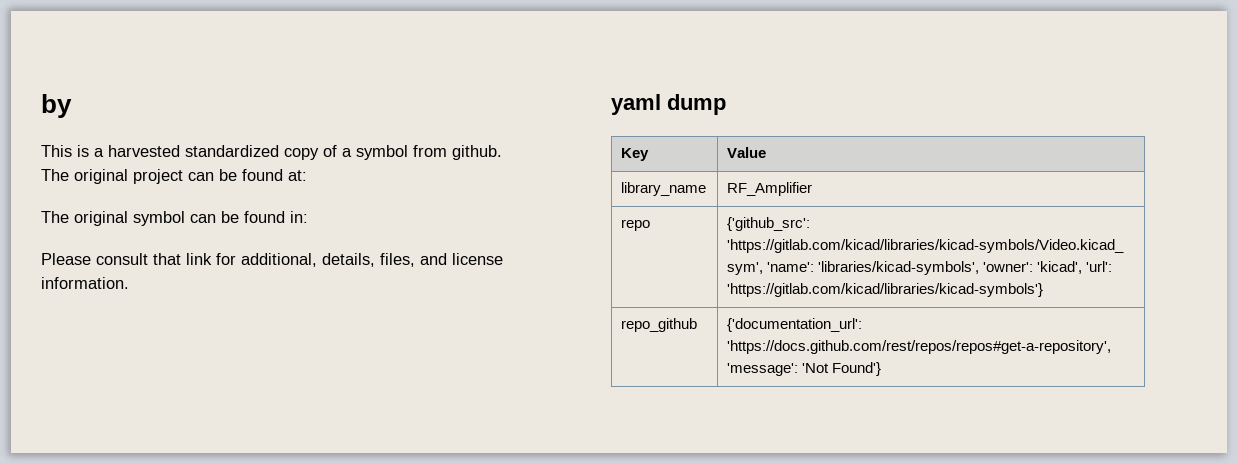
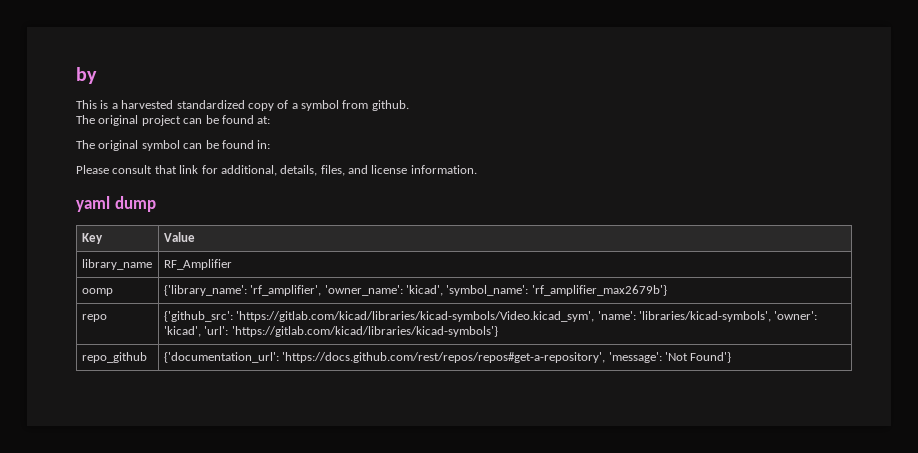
(813, 189) none -> [81,288,113,296] [163,285,667,296] // oomp | {'library_name': 'rf_amplifier', 'owner_name': 'kicad', 'symbol_name': 'rf_amplifier_max2679b'}

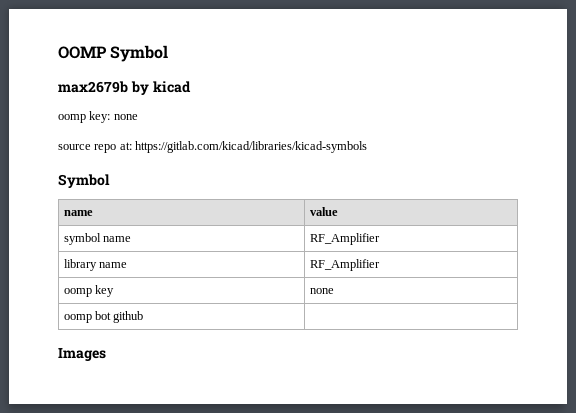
[76,67,97,84] [76,100,409,111] [76,115,271,126] [76,140,271,151] [76,165,477,176] [76,196,156,212] [81,233,103,244] [163,232,195,242] [81,259,152,270] [163,259,232,270] [81,288,113,296] [163,285,667,296] [81,314,107,322] [163,311,818,322] [163,326,498,337] [81,352,147,363] [163,352,732,363] by // This is a harvested standardized copy of a symbol from github. // The original project can be found at: // The original symbol can be found in: // Please consult that link for additional, details, files, and license information. // yaml dump // Key | Value // library_name | RF_Amplifier // oomp | {'library_name': 'rf_amplifier', 'owner_name': 'kicad', 'symbol_name': 'rf_amplifier_max2679b'} // repo | {'github_src': 'https://gitlab.com/kicad/libraries/kicad-symbols/Video.kicad_sym', 'name': 'libraries/kicad-symbols', 'owner': 'kicad', 'url': 'https://gitlab.com/kicad/libraries/kicad-symbols'} // repo_github | {'documentation_url': 'https://docs.github.com/rest/repos/repos#get-a-repository', 'message': 'Not Found'} -> [58,45,169,62] [58,81,191,95] [58,111,138,123] [58,141,368,153] [58,174,110,188] [63,210,93,216] [309,207,338,216] [63,233,132,245] [309,233,380,245] [63,259,128,271] [309,259,380,271] [63,285,115,297] [309,288,334,294] [63,311,144,323] [58,348,106,361] OOMP Symbol // max2679b by kicad // oomp key: none // source repo at: https://gitlab.com/kicad/libraries/kicad-symbols // Symbol // name | value // symbol name | RF_Amplifier // library name | RF_Amplifier // oomp key | none // oomp bot github | // Images

